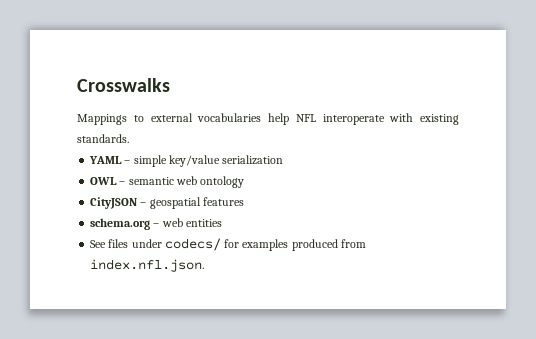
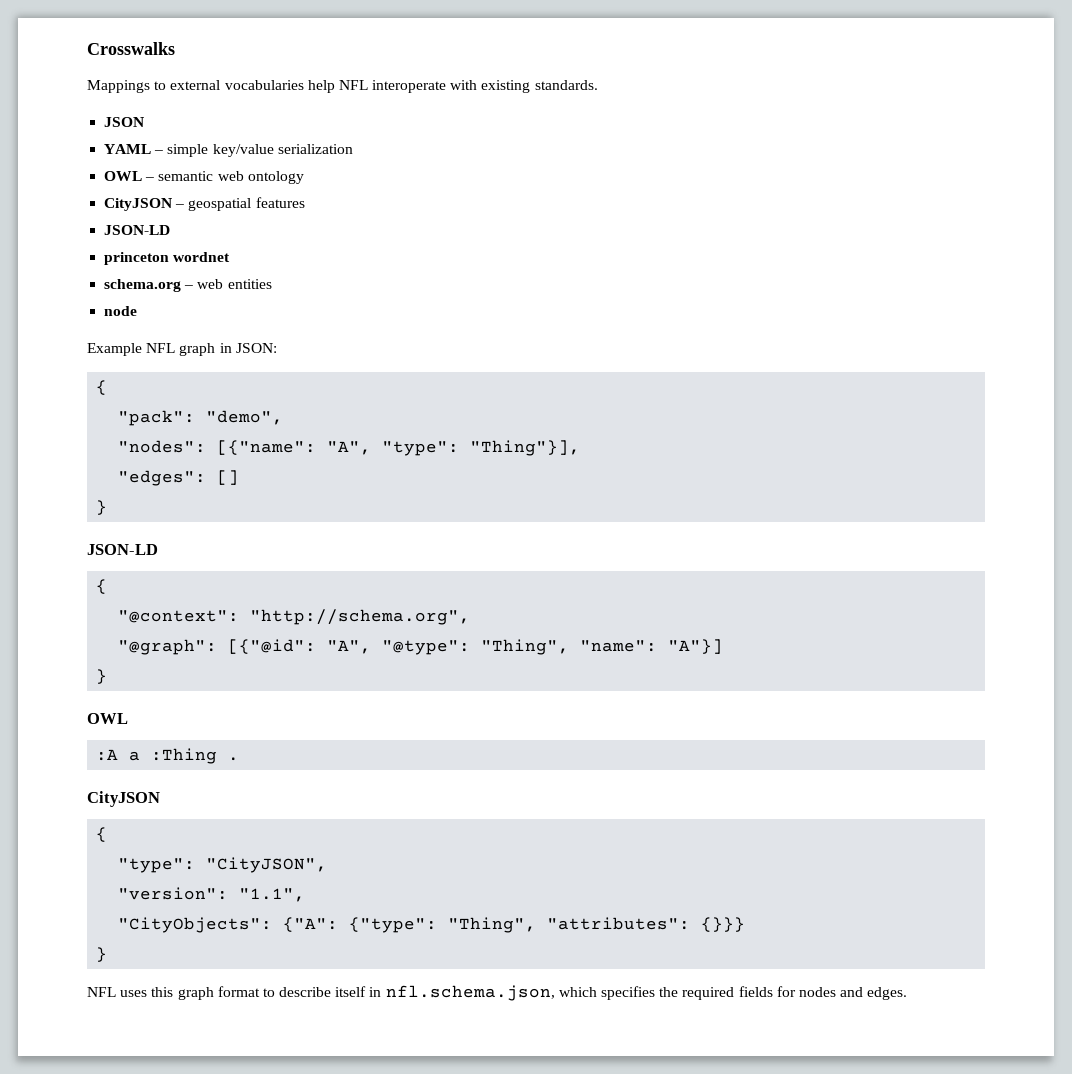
(129, 138) none -> [104,117,145,127] // JSON
(244, 201) none -> [104,225,171,235] [104,252,231,265] // JSON-LD // princeton wordnet
[90,238,366,251] [90,259,205,272] See files under codecs/ for examples produced from index.nfl.json. -> [104,306,138,316] [87,343,277,356] [96,380,108,395] [118,410,284,426] [118,440,581,456] [118,470,240,486] [96,500,108,515] [87,544,158,555] [96,579,108,594] [118,609,471,625] [118,639,724,655] [96,669,108,684] [87,713,128,724] [96,748,240,764] [87,791,160,807] [96,827,108,842] [118,857,328,873] [118,887,306,902] [118,917,746,933] [96,947,108,962] [87,985,908,1001] node // Example NFL graph in JSON: // { // "pack": "demo", // "nodes": [{"name": "A", "type": "Thing"}], // "edges": [] // } // JSON-LD // { // "@context": "http://schema.org", // "@graph": [{"@id": "A", "@type": "Thing", "name": "A"}] // } // OWL // :A a :Thing . // CityJSON // { // "type": "CityJSON", // "version": "1.1", // "CityObjects": {"A": {"type": "Thing", "attributes": {}}} // } // NFL uses this graph format to describe itself in nfl.schema.json, which specifies the required fields for nodes and edges.

